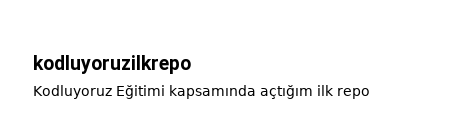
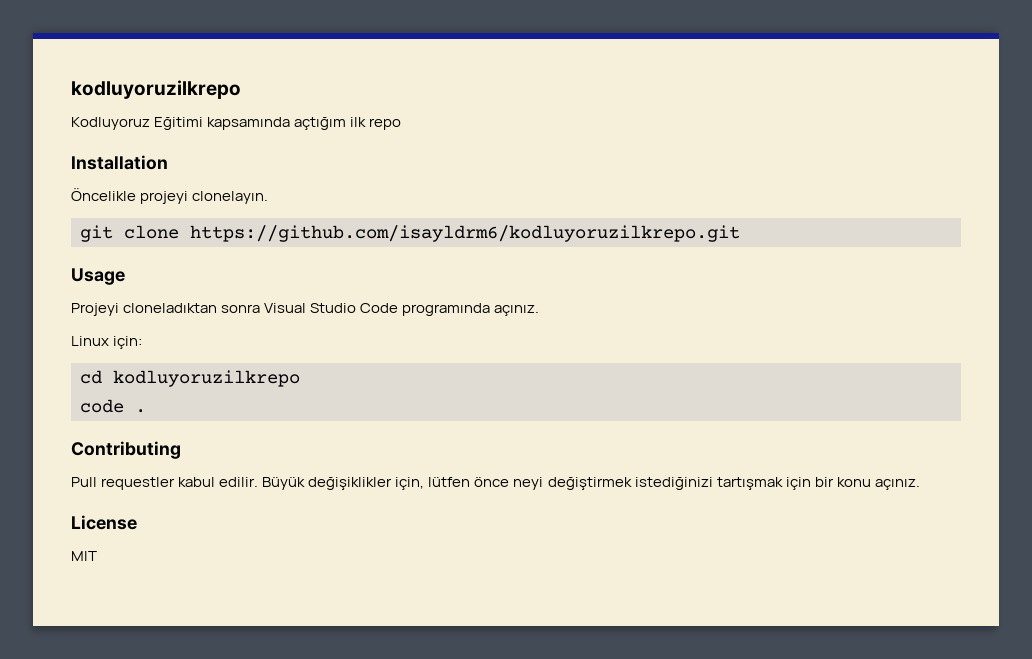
(370, 93) none -> [71,155,168,170] [71,188,269,204] [80,225,740,242] [71,268,125,285] [71,303,540,316] [71,336,143,349] [80,370,300,387] [80,399,146,413] [71,441,181,459] [71,477,920,490] [71,515,137,530] [71,551,97,561] // Installation // Öncelikle projeyi clonelayın. // git clone https://github.com/isayldrm6/kodluyoruzilkrepo.git // Usage // Projeyi cloneladıktan sonra Visual Studio Code programında açınız. // Linux için: // cd kodluyoruzilkrepo // code . // Contributing // Pull requestler kabul edilir. Büyük değişiklikler için, lütfen önce neyi değiştirmek istediğinizi tartışmak için bir konu açınız. // License // MIT

